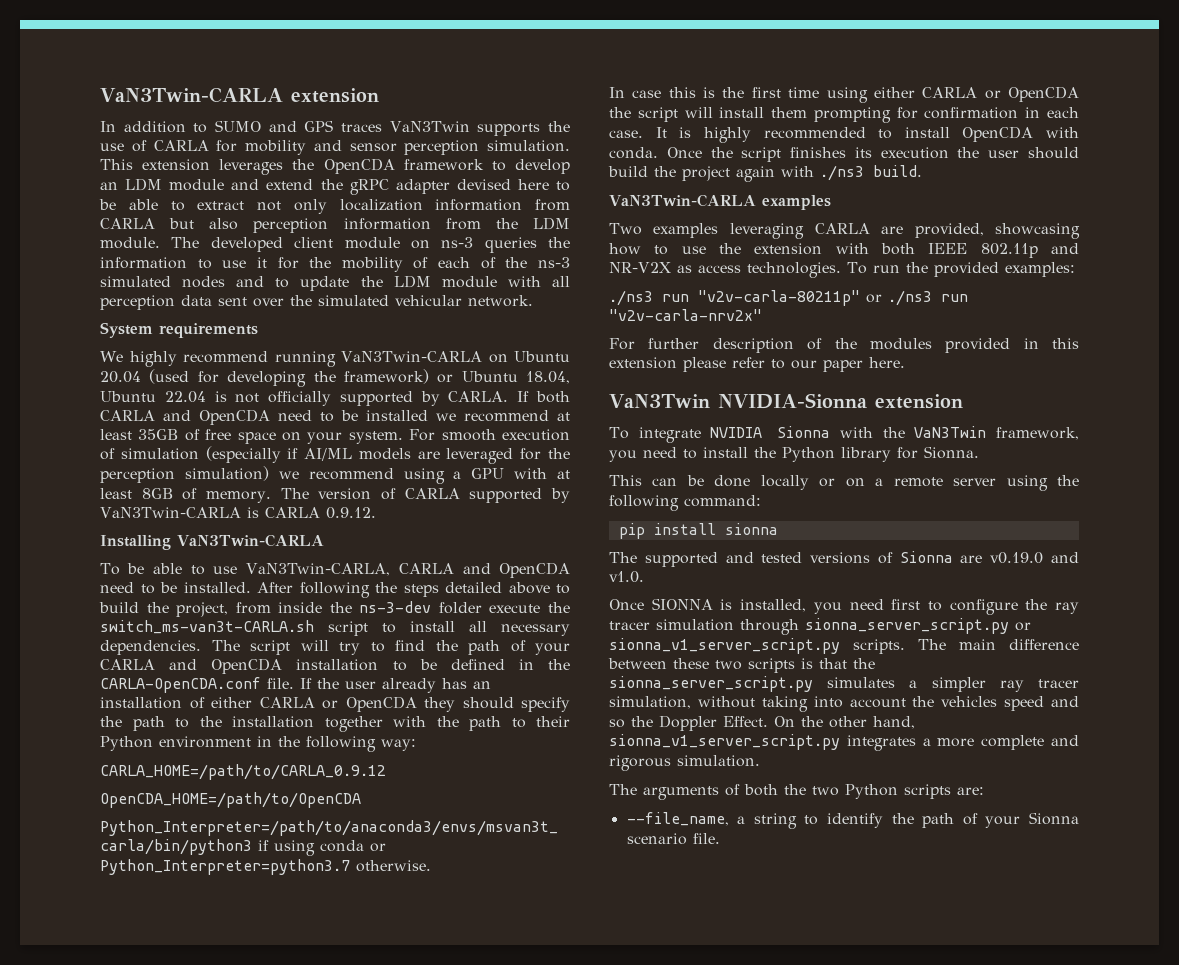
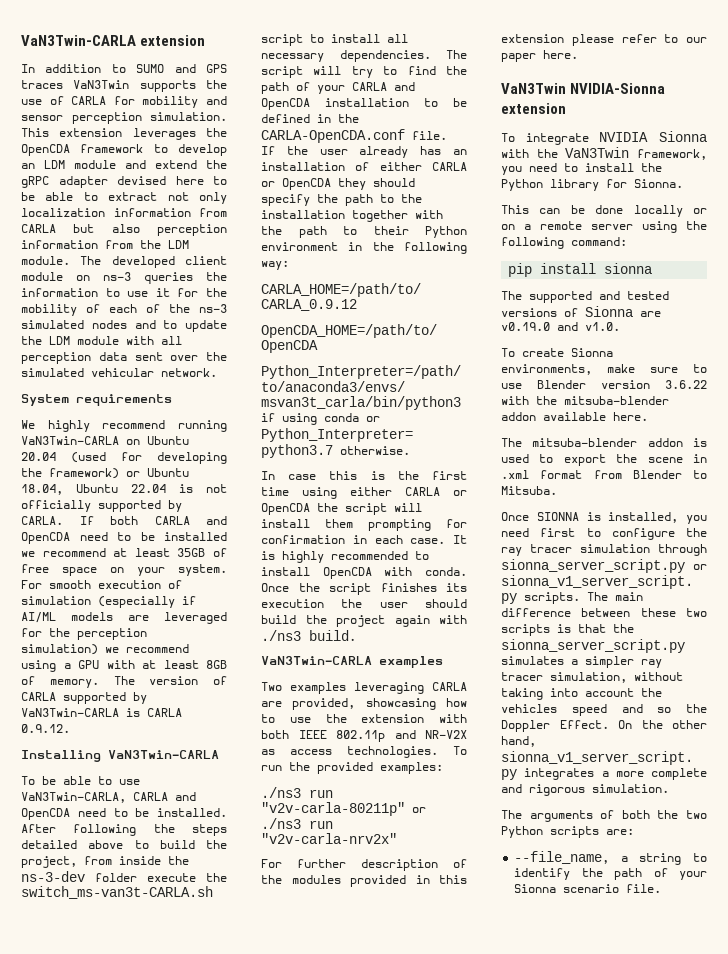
(644, 577) none -> [501,348,613,357] [501,364,707,375] [501,380,707,389] [501,396,669,405] [501,412,648,421] [501,438,707,447] [501,454,707,466] [501,470,707,479] [501,486,557,495] // To create Sionna environments, make sure to use Blender version 3.6.22 with the mitsuba-blender addon available here. // The mitsuba-blender addon is used to export the scene in .xml format from Blender to Mitsuba.

